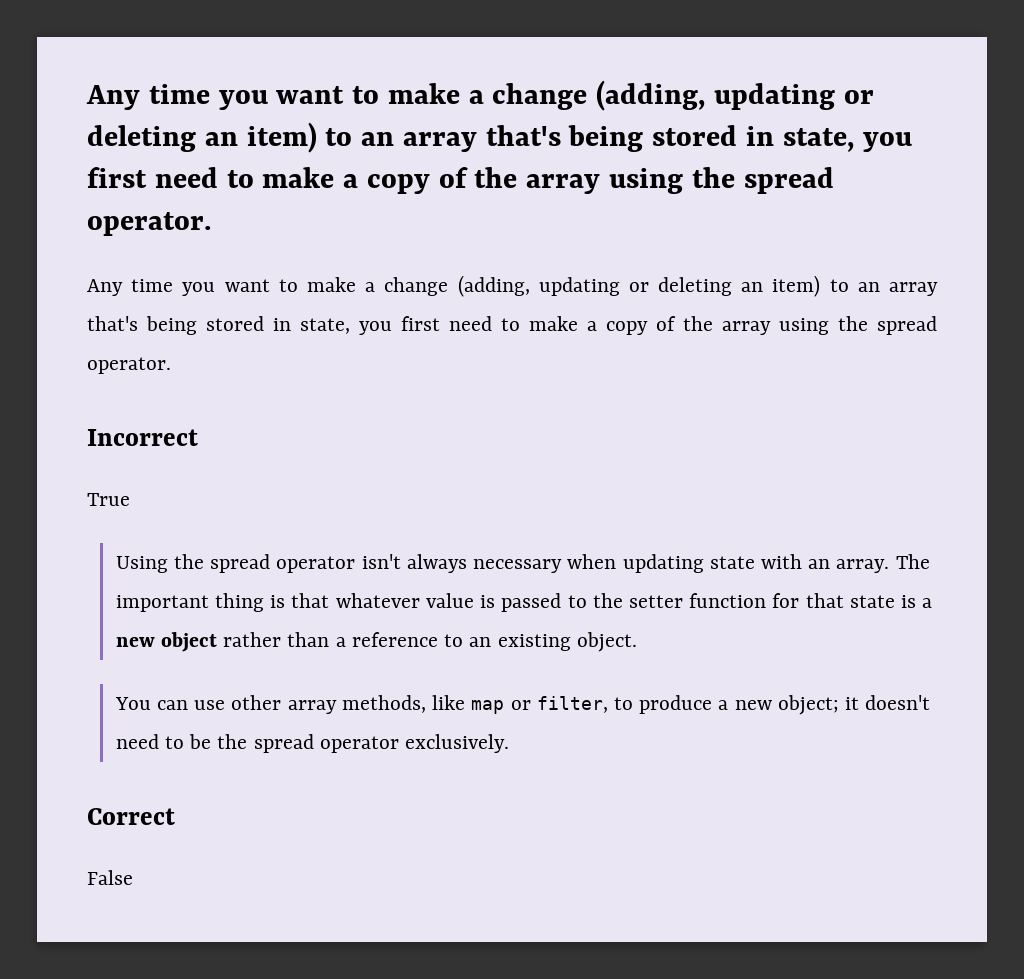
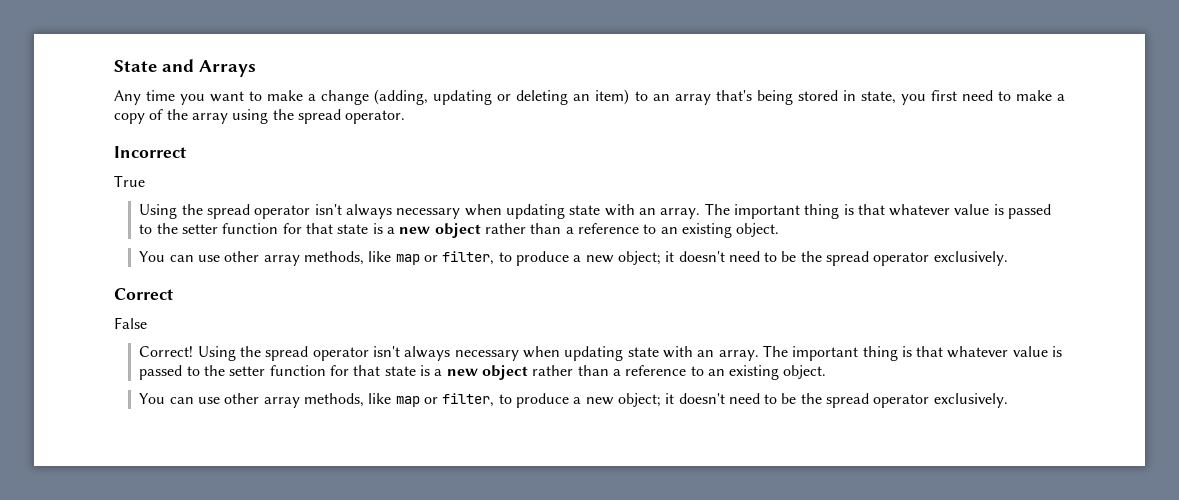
[86,80,874,111] [87,122,912,153] [87,167,834,194] [87,212,211,236] Any time you want to make a change (adding, updating or deleting an item) to an array that's being stored in state, you first need to make a copy of the array using the spread operator. -> [114,59,256,77] State and Arrays
(133, 877) none -> [139,345,1063,361] [139,365,827,380] [139,393,1008,408] // Correct! Using the spread operator isn't always necessary when updating state with an array. The important thing is that whatever value is passed to the setter function for that state is a new object rather than a reference to an existing object. // You can use other array methods, like map or filter, to produce a new object; it doesn't need to be the spread operator exclusively.

